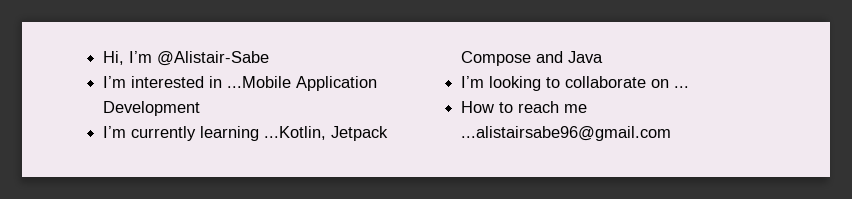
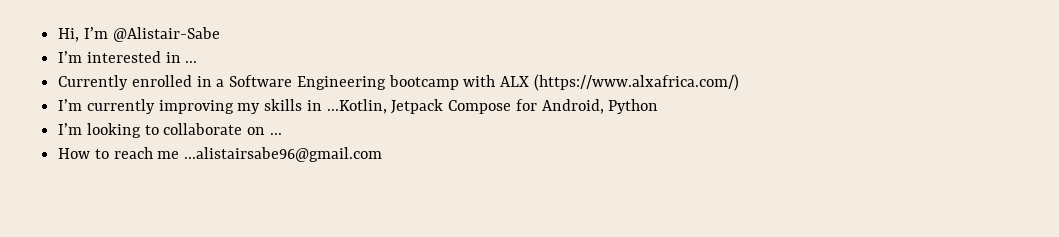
[227,76,378,91] [103,101,201,116] [103,126,389,141] [461,51,604,66] ...Mobile Application Development // I’m currently learning ...Kotlin, Jetpack Compose and Java -> [185,61,198,63] [58,74,739,91] [58,99,659,114] ... // Currently enrolled in a Software Engineering bootcamp with ALX (https://www.alxafrica.com/) // I’m currently improving my skills in ...Kotlin, Jetpack Compose for Android, Python

